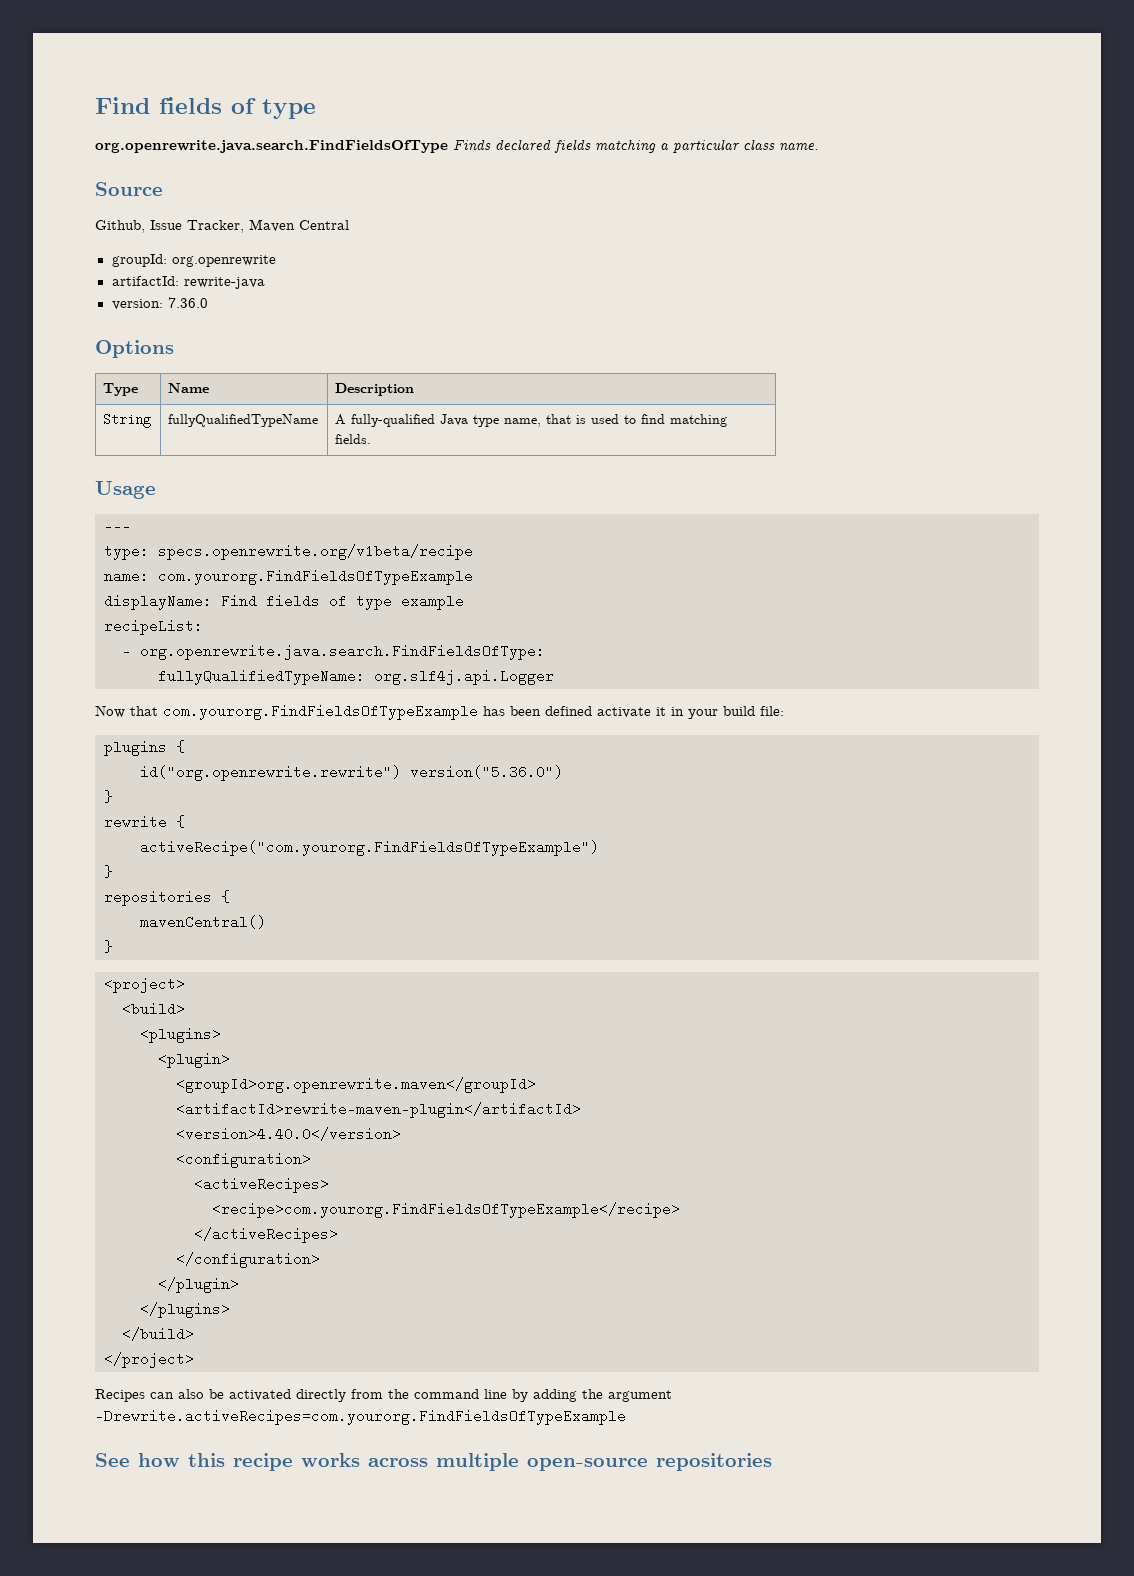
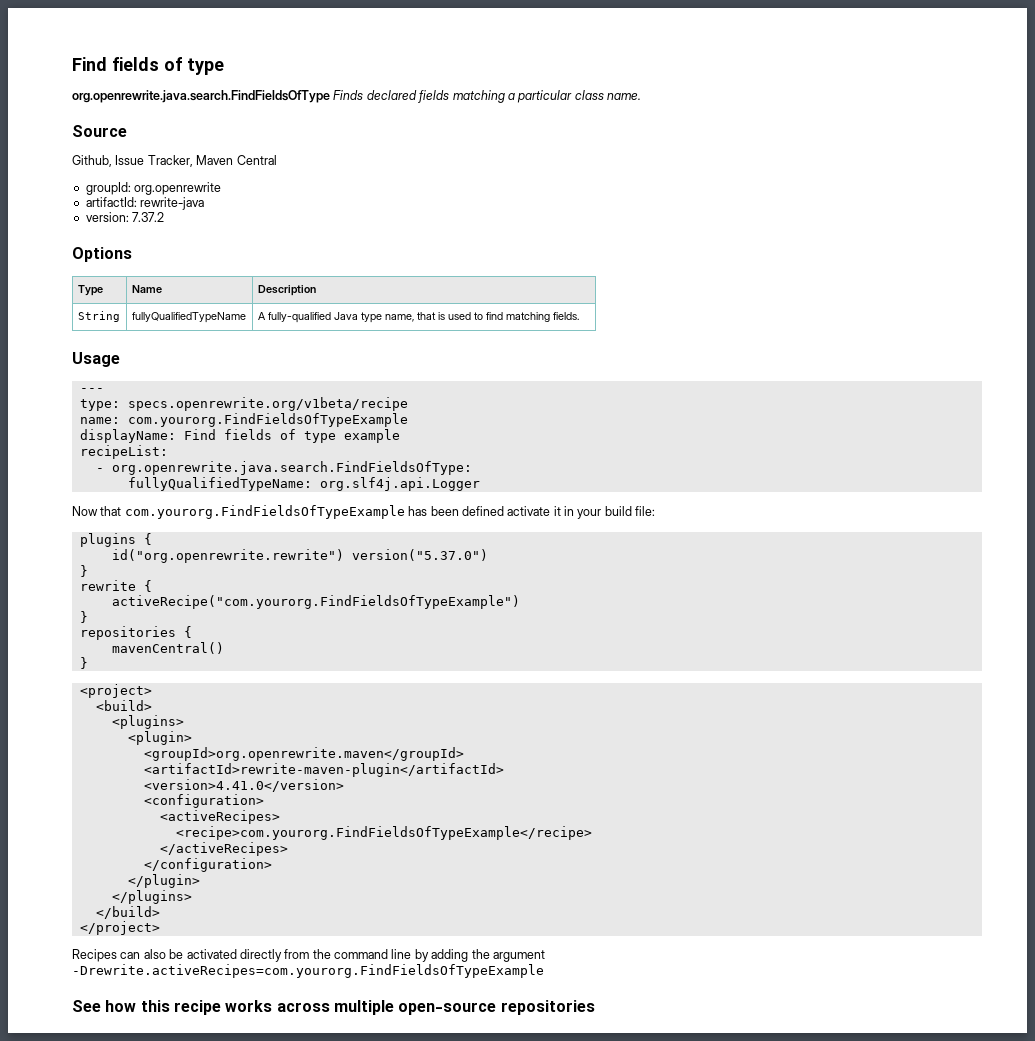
[167,297,208,308] 7.36.0 -> [132,212,165,222] 7.37.2
[410,765,563,779] version("5.36.0") -> [351,549,488,561] version("5.37.0")
[176,1127,401,1141] <version>4.40.0</version> -> [143,779,344,792] <version>4.41.0</version>

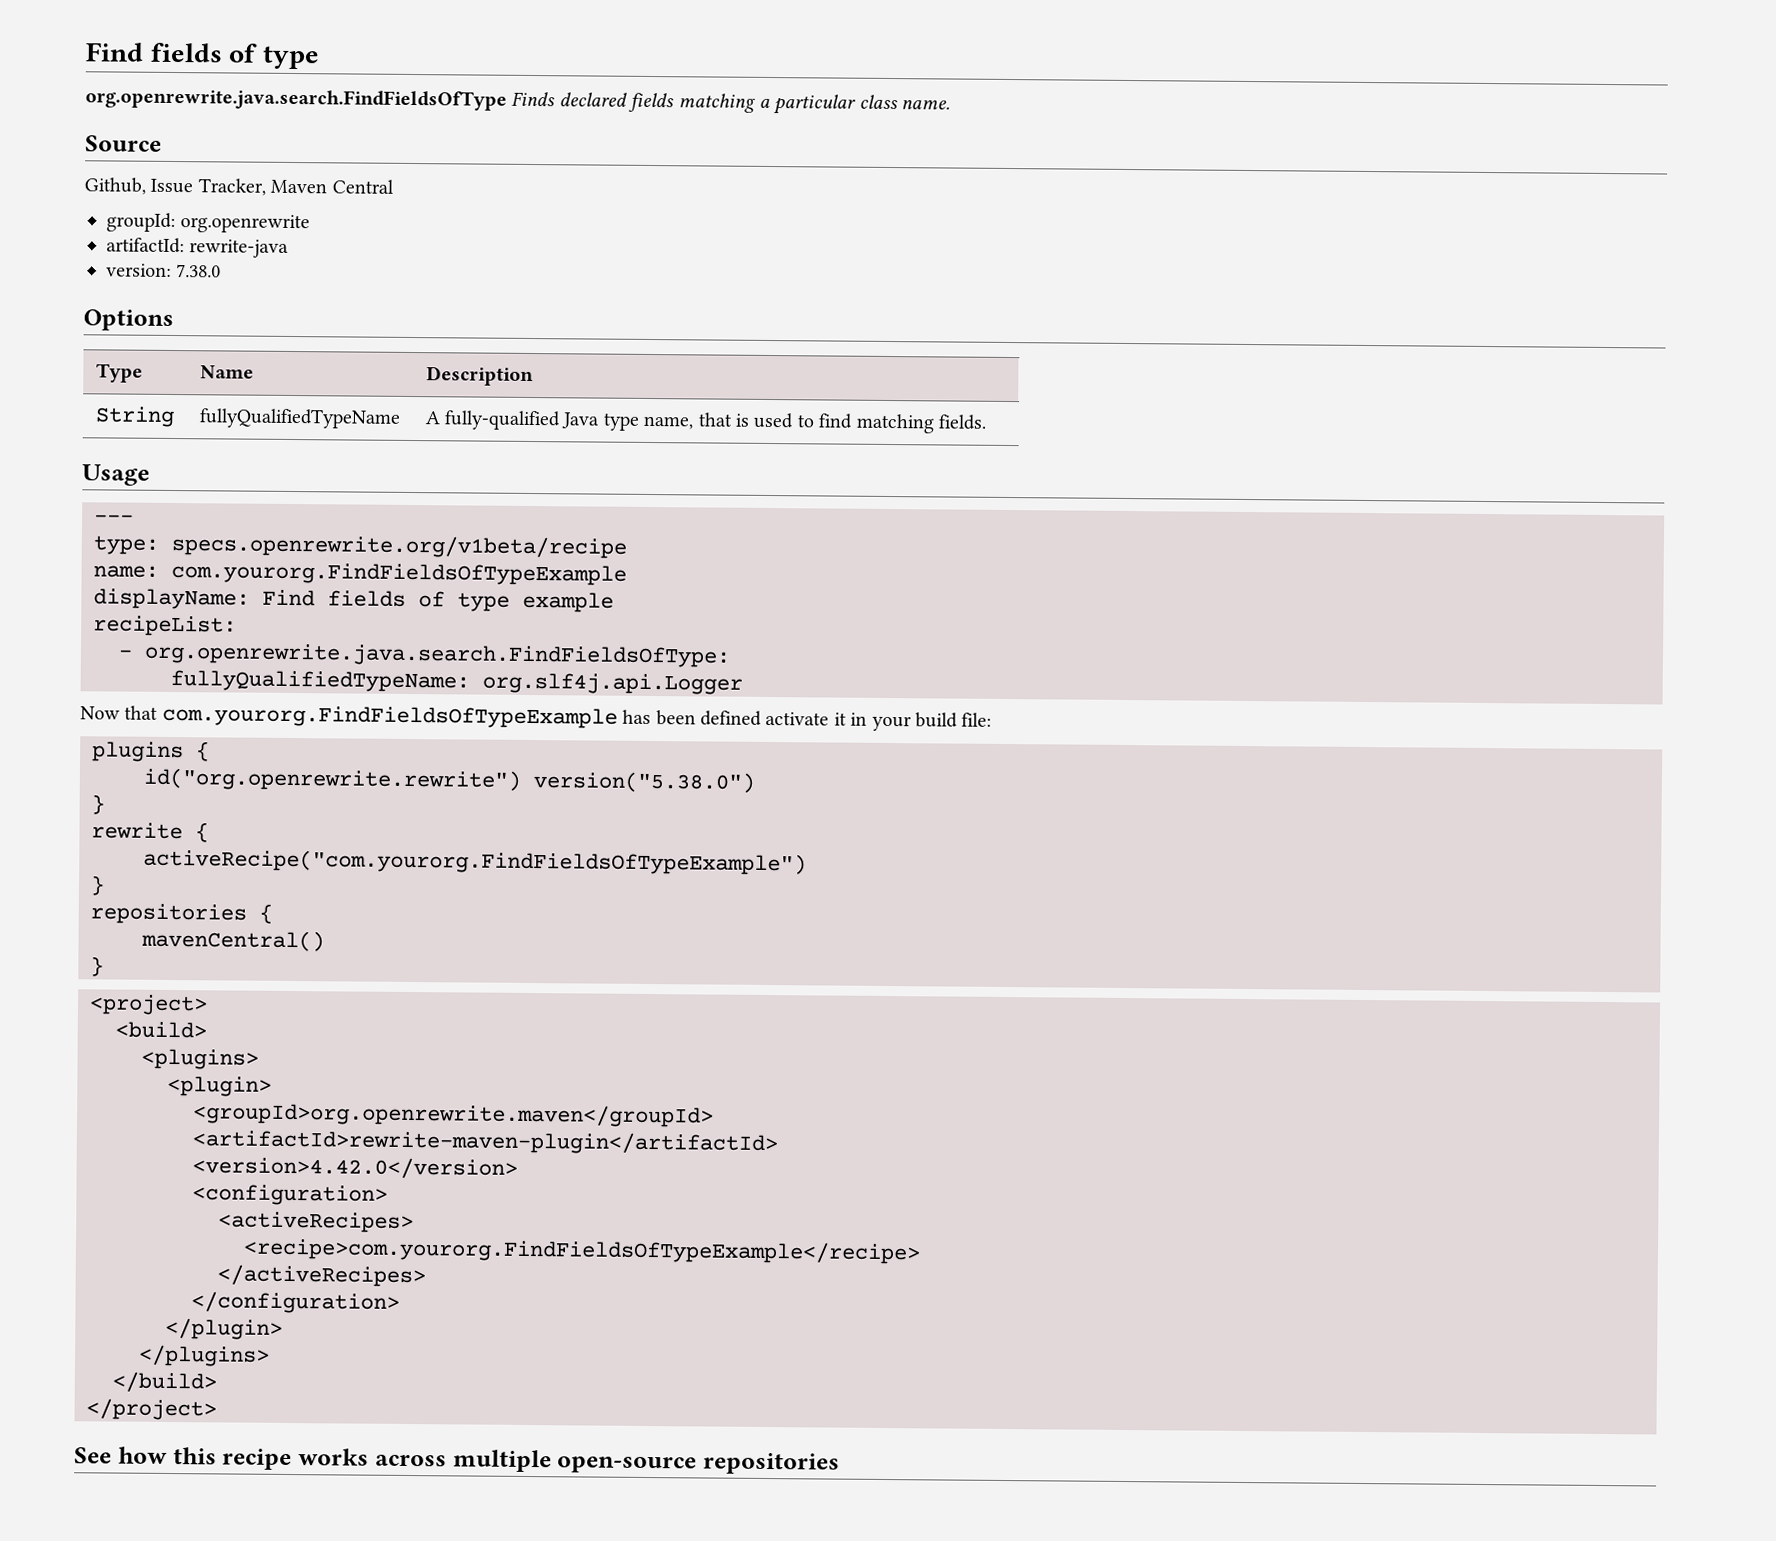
[132,212,165,222] 7.37.2 -> [176,264,222,278] 7.38.0
[351,549,488,561] version("5.37.0") -> [533,771,755,793] version("5.38.0")
[143,779,344,792] <version>4.41.0</version> -> [192,1156,518,1179] <version>4.42.0</version>
[72,949,545,962] [72,964,544,978] // Recipes can also be activated directly from the command line by adding the argument -Drewrite.activeRecipes=com.yourorg.FindFieldsOfTypeExample -> (217, 1409) none

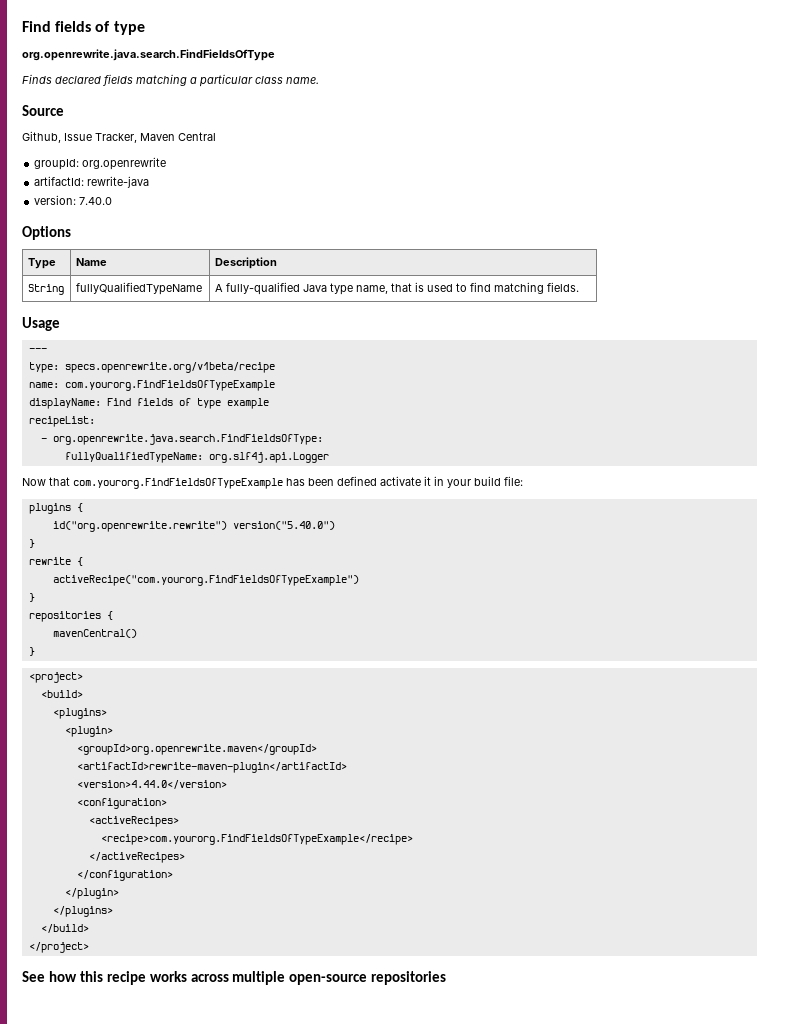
(507, 99) none -> (275, 55) //
[176,264,222,278] 7.38.0 -> [79,197,113,205] 7.40.0
[533,771,755,793] version("5.38.0") -> [232,521,335,530] version("5.40.0")
[192,1156,518,1179] <version>4.42.0</version> -> [76,780,227,789] <version>4.44.0</version>

